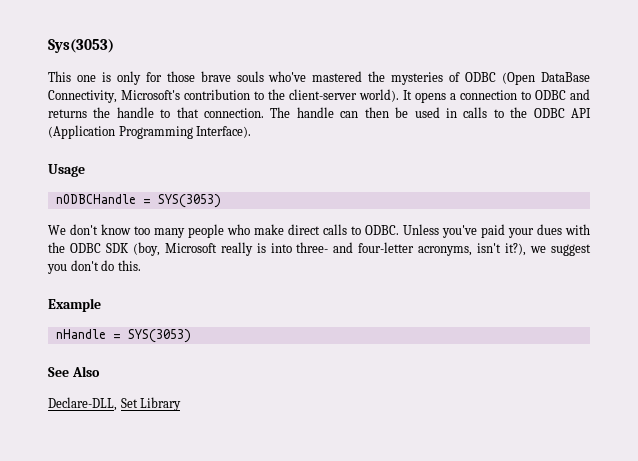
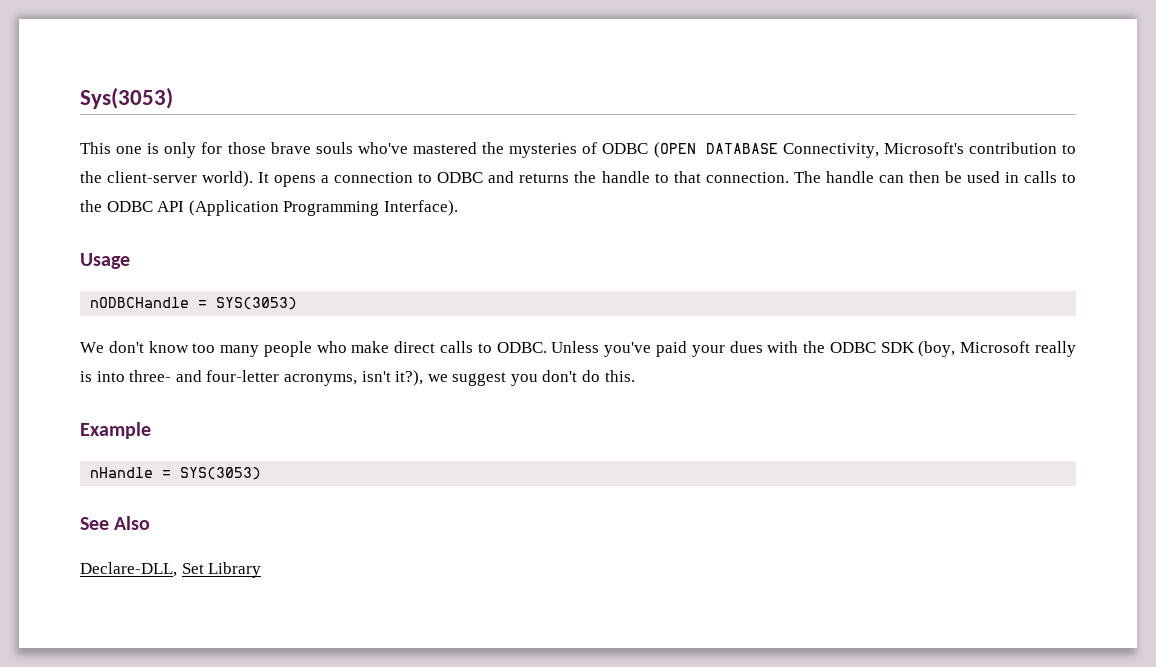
[502,72,590,85] (Open DataBase -> [653,142,778,158] (OPEN DATABASE

